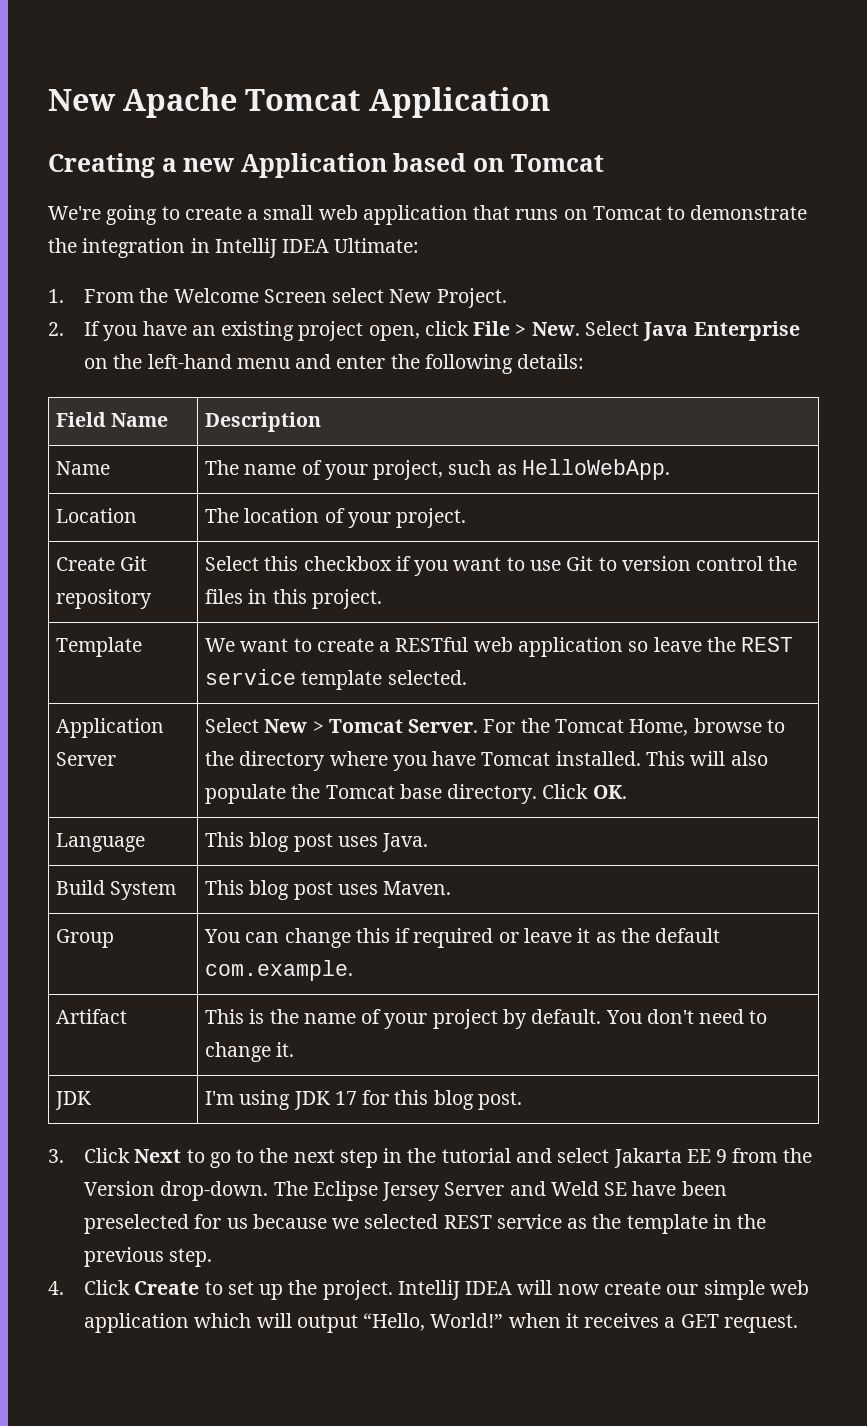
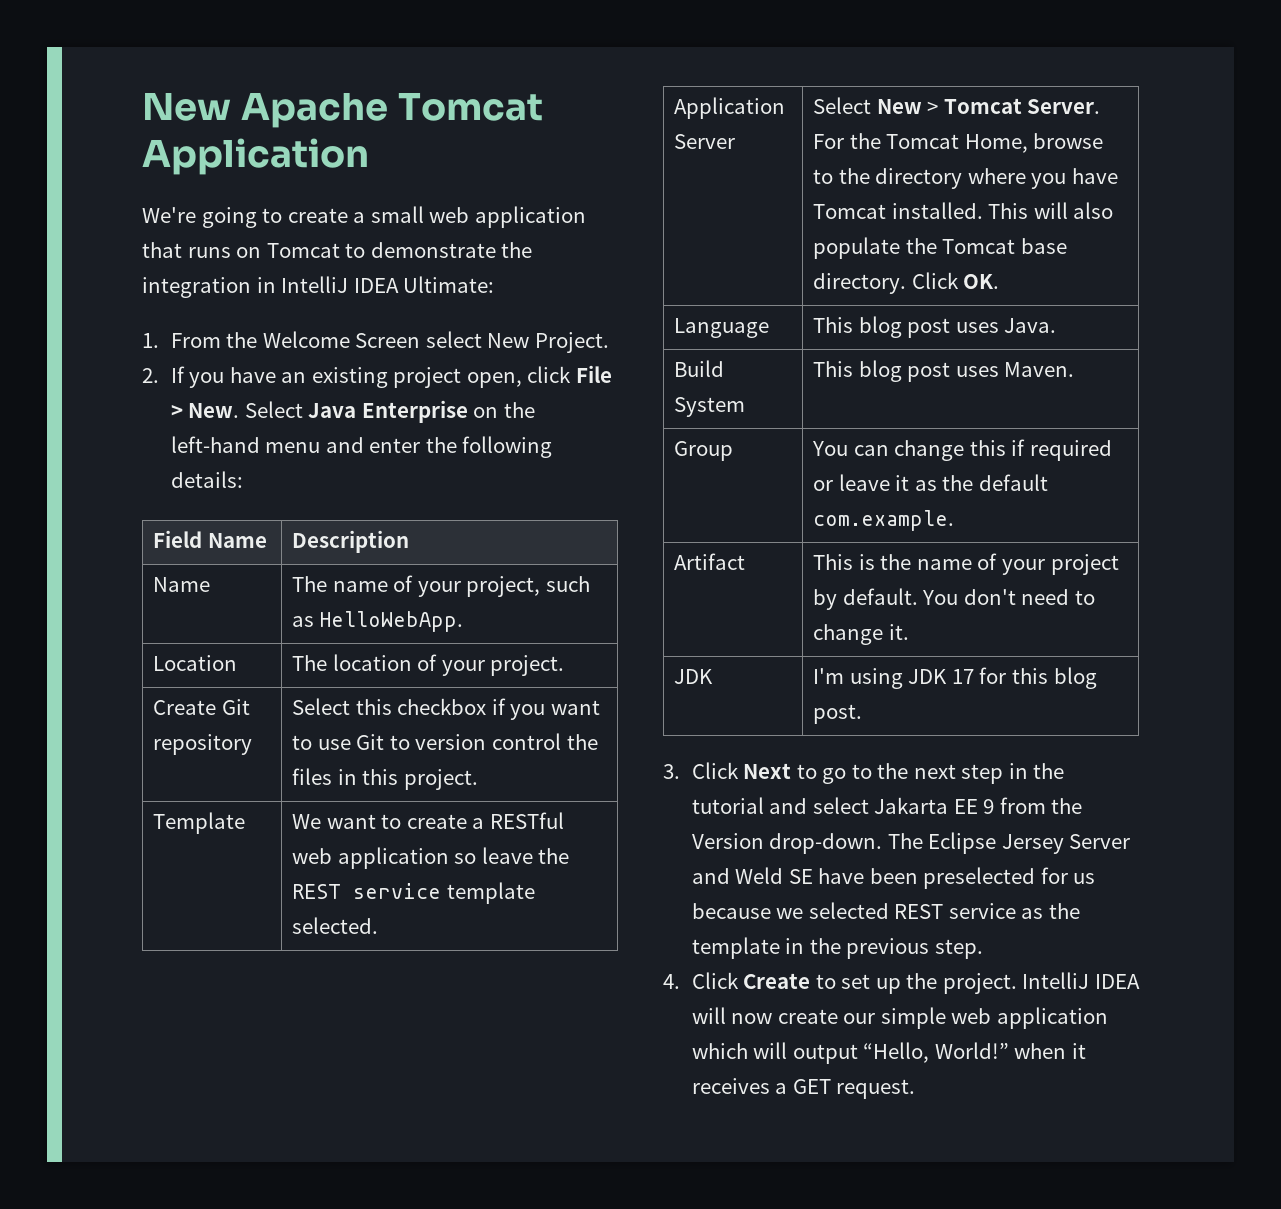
[48,153,604,178] // Creating a new Application based on Tomcat -> (369, 156) none

